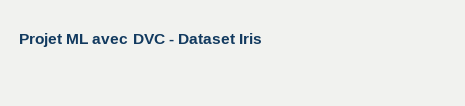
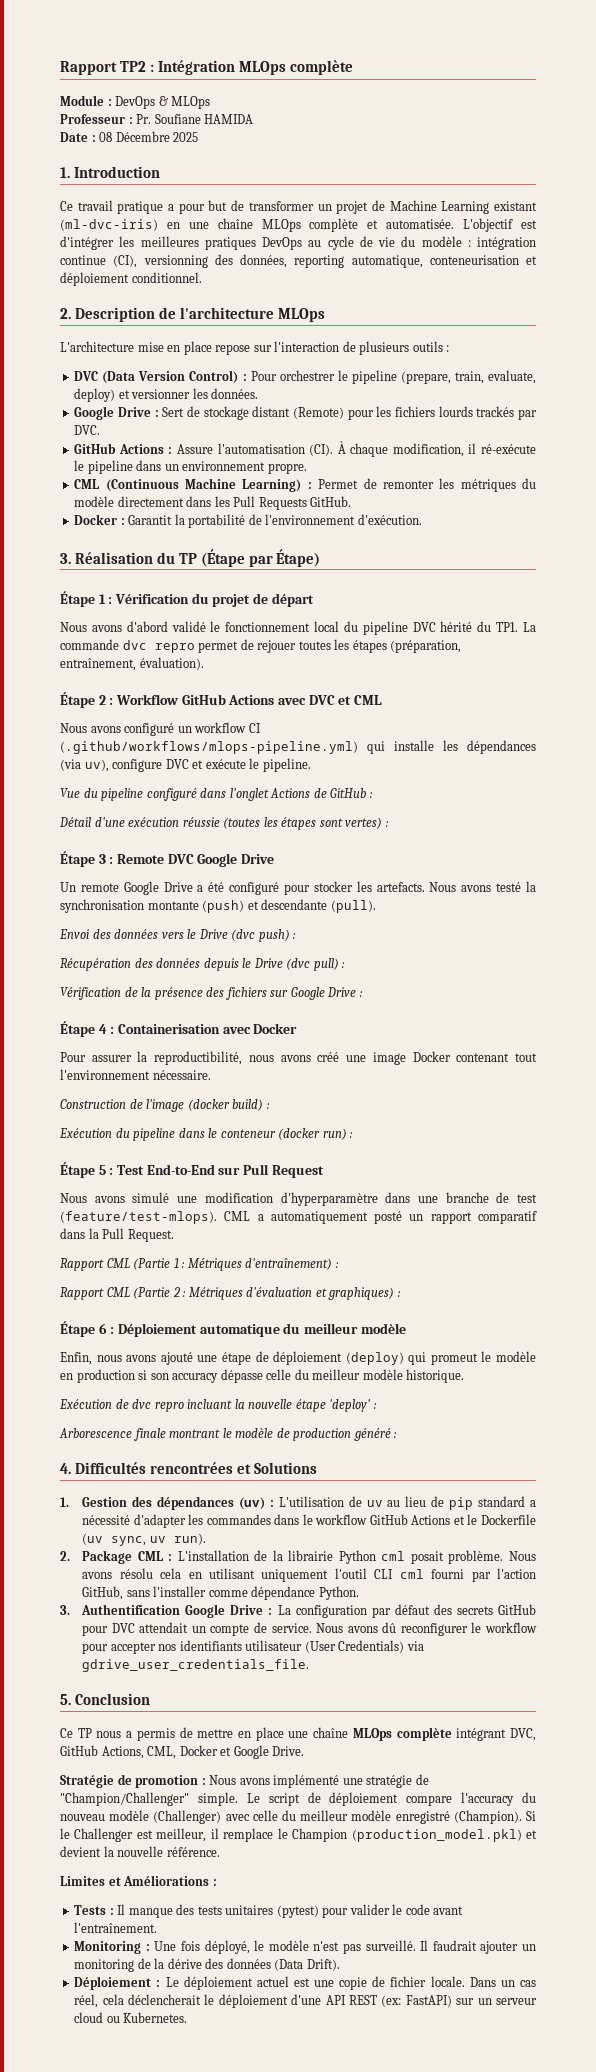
[19,33,263,47] Projet ML avec DVC - Dataset Iris -> [60,60,354,75] [60,95,211,109] [60,114,254,124] [60,131,199,142] [60,166,160,178] [60,200,537,214] [60,218,538,232] [60,236,536,250] [60,254,537,268] [60,272,202,286] [60,307,325,322] [60,341,450,355] [74,370,536,384] [74,388,259,402] [74,406,537,420] [74,425,101,435] [74,441,536,457] [74,460,307,474] [74,478,536,492] [74,496,352,510] [74,514,422,528] [60,549,321,567] [60,591,314,607] [60,621,537,635] [60,639,462,653] [60,657,204,671] [60,692,382,708] [60,722,261,736] [60,740,536,754] [60,758,311,772] [60,788,373,801] [59,817,389,830] [60,851,274,867] [60,881,536,895] [60,899,376,913] [59,929,297,942] [60,958,346,971] [60,987,363,1000] [60,1021,298,1037] [60,1051,537,1065] [60,1069,211,1080] [60,1099,270,1112] [59,1128,354,1141] [60,1162,324,1178] [60,1192,537,1206] [60,1211,537,1224] [60,1228,174,1242] [60,1258,339,1271] [60,1287,401,1300] [60,1321,406,1337] [60,1351,536,1365] [60,1369,465,1383] [59,1399,377,1412] [59,1428,398,1441] [60,1462,317,1474] [60,1496,536,1510] [82,1514,536,1528] [82,1533,206,1546] [60,1550,536,1564] [82,1568,537,1582] [82,1586,359,1600] [60,1604,536,1618] [82,1622,537,1636] [82,1640,424,1654] [82,1659,310,1672] [60,1693,150,1705] [60,1727,537,1741] [60,1745,305,1759] [60,1774,429,1788] [60,1792,536,1806] [60,1810,536,1824] [60,1828,537,1842] [60,1846,220,1857] [60,1875,217,1886] [74,1904,464,1918] [74,1922,158,1933] [74,1940,537,1954] [74,1958,340,1972] [74,1976,536,1990] [74,1994,537,2008] [74,2012,188,2023] Rapport TP2 : Intégration MLOps complète // Module : DevOps & MLOps // Professeur : Pr. Soufiane HAMIDA // Date : 08 Décembre 2025 // 1. Introduction // Ce travail pratique a pour but de transformer un projet de Machine Learning existant (ml-dvc-iris) en une chaîne MLOps complète et automatisée. L'objectif est d'intégrer les meilleures pratiques DevOps au cycle de vie du modèle : intégration continue (CI), versionning des données, reporting automatique, conteneurisation et déploiement conditionnel. // 2. Description de l'architecture MLOps // L'architecture mise en place repose sur l'interaction de plusieurs outils : // DVC (Data Version Control) : Pour orchestrer le pipeline (prepare, train, evaluate, deploy) et versionner les données. // Google Drive : Sert de stockage distant (Remote) pour les fichiers lourds trackés par DVC. // GitHub Actions : Assure l'automatisation (CI). À chaque modification, il ré-exécute le pipeline dans un environnement propre. // CML (Continuous Machine Learning) : Permet de remonter les métriques du modèle directement dans les Pull Requests GitHub. // Docker : Garantit la portabilité de l'environnement d'exécution. // 3. Réalisation du TP (Étape par Étape) // Étape 1 : Vérification du projet de départ // Nous avons d'abord validé le fonctionnement local du pipeline DVC hérité du TP1. La commande dvc repro permet de rejouer toutes les étapes (préparation, entraînement, évaluation). // Étape 2 : Workflow GitHub Actions avec DVC et CML // Nous avons configuré un workflow CI (.github/workflows/mlops-pipeline.yml) qui installe les dépendances (via uv), configure DVC et exécute le pipeline. // Vue du pipeline configuré dans l'onglet Actions de GitHub : // Détail d'une exécution réussie (toutes les étapes sont vertes) : // Étape 3 : Remote DVC Google Drive // Un remote Google Drive a été configuré pour stocker les artefacts. Nous avons testé la synchronisation montante (push) et descendante (pull). // Envoi des données vers le Drive (dvc push) : // Récupération des données depuis le Drive (dvc pull) : // Vérification de la présence des fichiers sur Google Drive : // Étape 4 : Containerisation avec Docker // Pour assurer la reproductibilité, nous avons créé une image Docker contenant tout l'environnement nécessaire. // Construction de l'image (docker build) : // Exécution du pipeline dans le conteneur (docker run) : // Étape 5 : Test End-to-End sur Pull Request // Nous avons simulé une modification d'hyperparamètre dans une branche de test (feature/test-mlops). CML a automatiquement posté un rapport comparatif dans la Pull Request. // Rapport CML (Partie 1 : Métriques d'entraînement) : // Rapport CML (Partie 2 : Métriques d'évaluation et graphiques) : // Étape 6 : Déploiement automatique du meilleur modèle // Enfin, nous avons ajouté une étape de déploiement (deploy) qui promeut le modèle en production si son accuracy dépasse celle du meilleur modèle historique. // Exécution de dvc repro incluant la nouvelle étape 'deploy' : // Arborescence finale montrant le modèle de production généré : // 4. Difficultés rencontrées et Solutions // 1. Gestion des dépendances (uv) : L'utilisation de uv au lieu de pip standard a nécessité d'adapter les commandes dans le workflow GitHub Actions et le Dockerfile (uv sync, uv run). // 2. Package CML : L'installation de la librairie Python cml posait problème. Nous avons résolu cela en utilisant uniquement l'outil CLI cml fourni par l'action GitHub, sans l'installer comme dépendance Python. // 3. Authentification Google Drive : La configuration par défaut des secrets GitHub pour DVC attendait un compte de service. Nous avons dû reconfigurer le workflow pour accepter nos identifiants utilisateur (User Credentials) via gdrive_user_credentials_file. // 5. Conclusion // Ce TP nous a permis de mettre en place une chaîne MLOps complète intégrant DVC, GitHub Actions, CML, Docker et Google Drive. // Stratégie de promotion : Nous avons implémenté une stratégie de "Champion/Challenger" simple. Le script de déploiement compare l'accuracy du nouveau modèle (Challenger) avec celle du meilleur modèle enregistré (Champion). Si le Challenger est meilleur, il remplace le Champion (production_model.pkl) et devient la nouvelle référence. // Limites et Améliorations : // Tests : Il manque des tests unitaires (pytest) pour valider le code avant l'entraînement. // Monitoring : Une fois déployé, le modèle n'est pas surveillé. Il faudrait ajouter un monitoring de la dérive des données (Data Drift). // Déploiement : Le déploiement actuel est une copie de fichier locale. Dans un cas réel, cela déclencherait le déploiement d'une API REST (ex: FastAPI) sur un serveur cloud ou Kubernetes.

